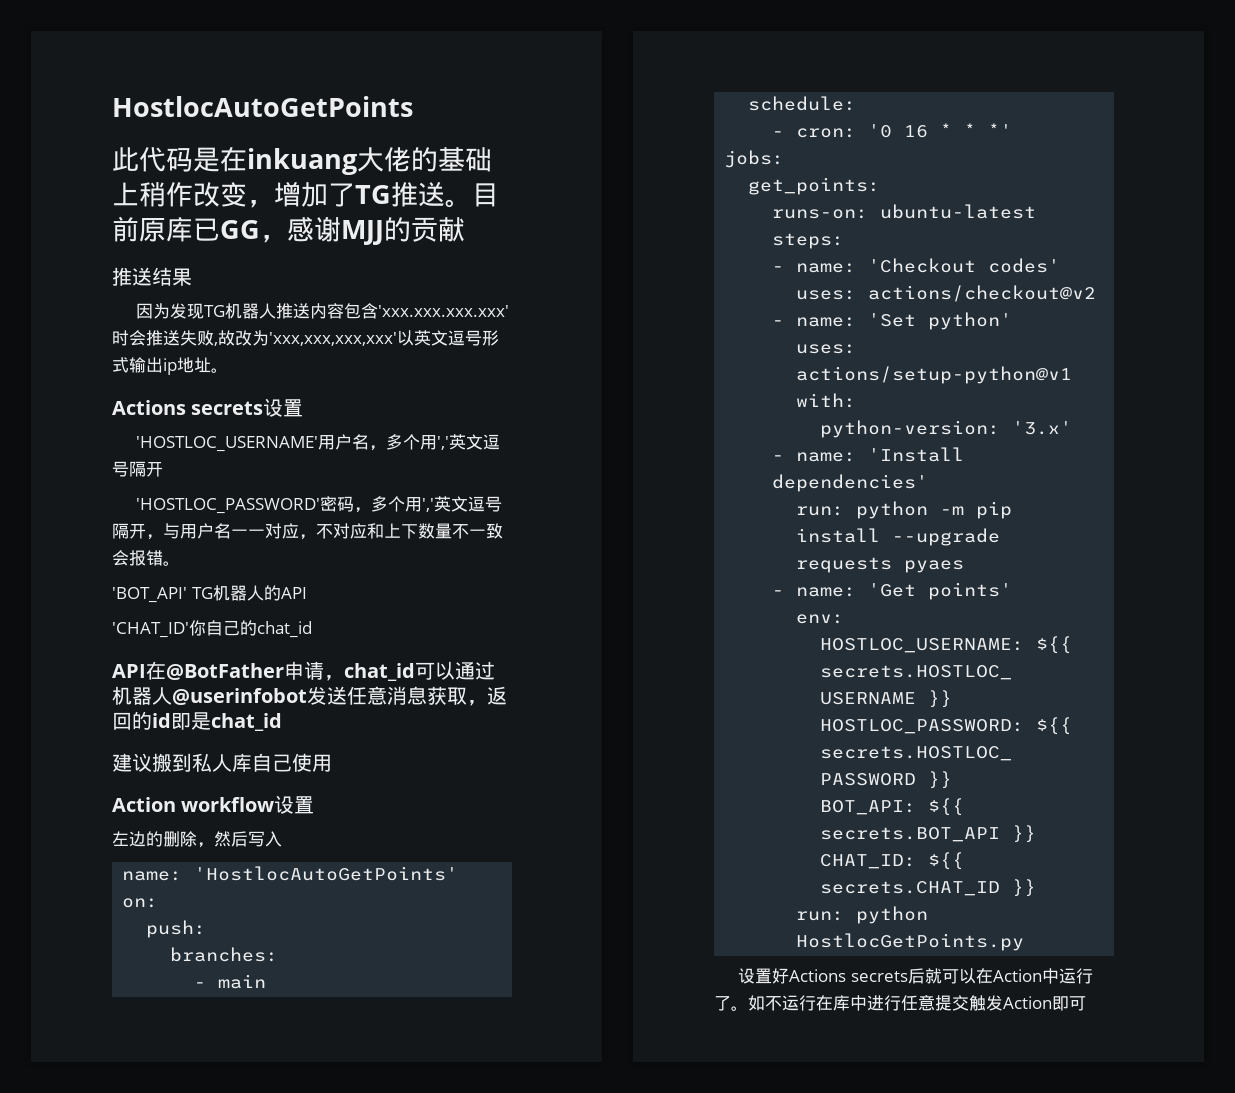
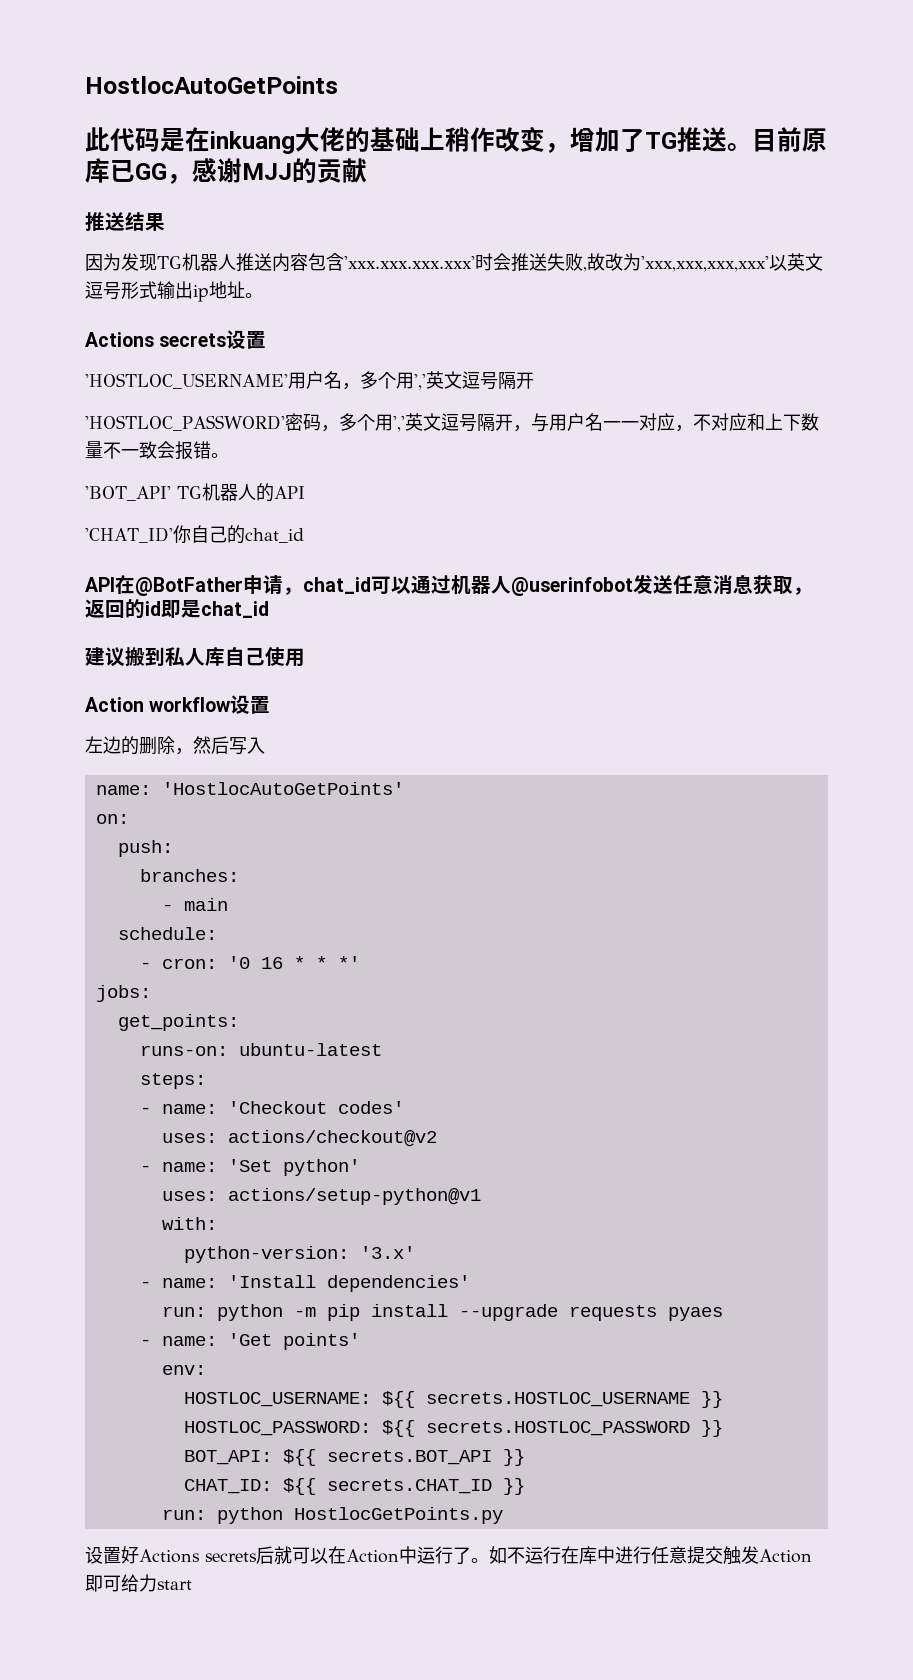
(1086, 1003) none -> [121,1574,192,1592] 给力start

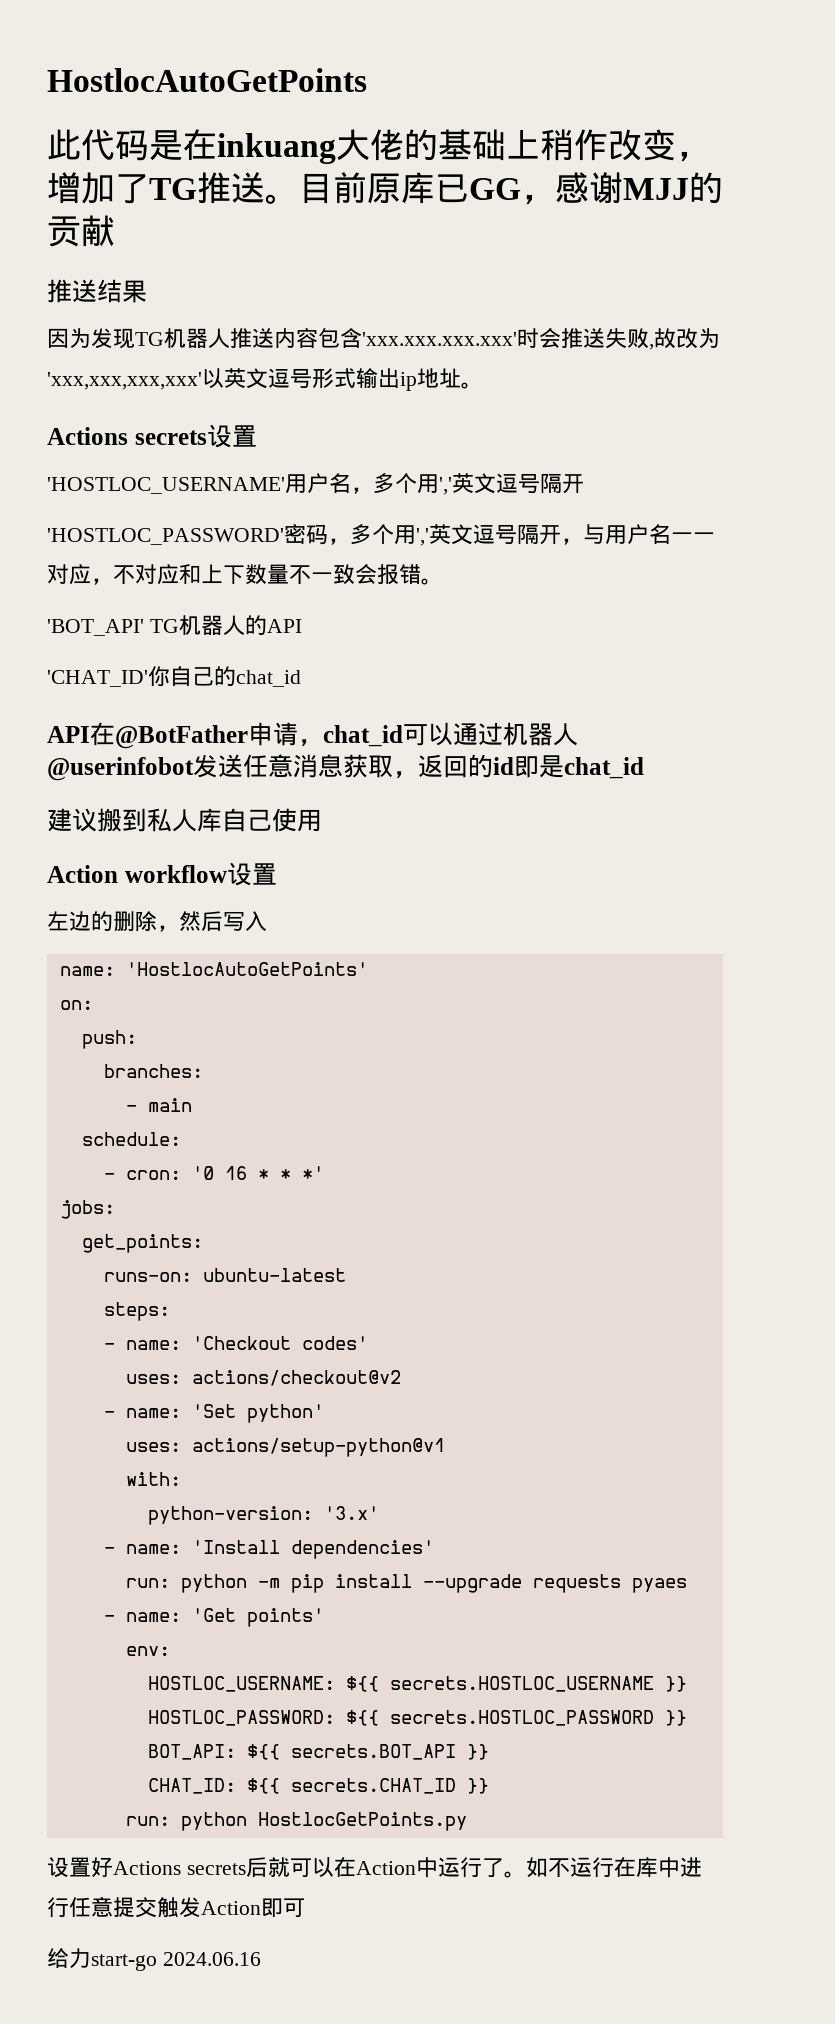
[121,1574,192,1592] 给力start -> [47,1948,261,1971] // 给力start-go 2024.06.16

